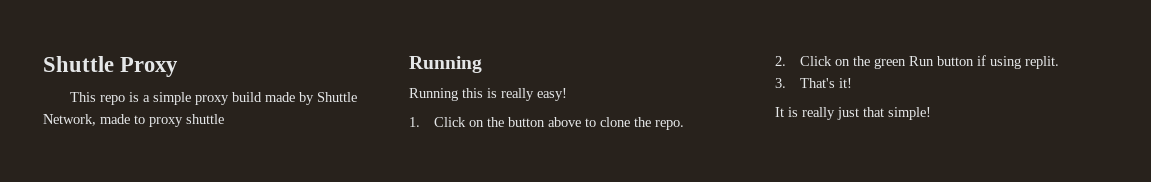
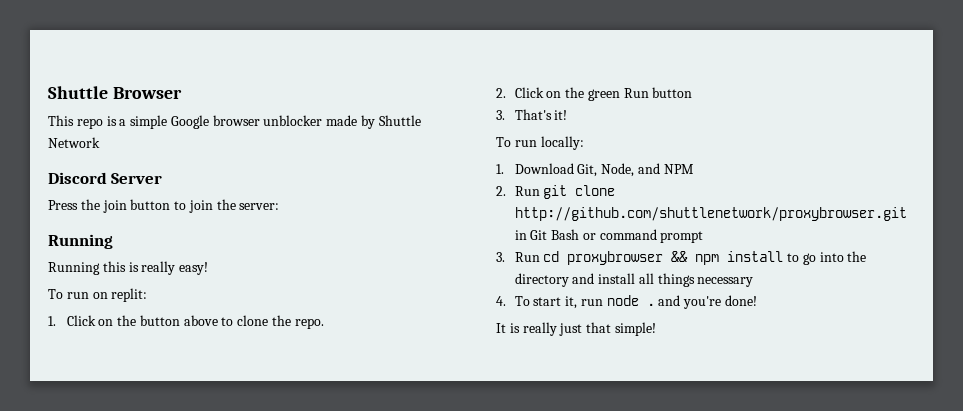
[43,56,179,77] Shuttle Proxy -> [48,86,182,99] Shuttle Browser
[194,92,357,105] [43,114,224,127] proxy build made by Shuttle Network, made to proxy shuttle -> [170,115,421,129] [48,137,100,148] [48,172,163,184] [48,199,280,213] Google browser unblocker made by Shuttle Network // Discord Server // Press the join button to join the server:
(567, 94) none -> [48,288,148,302] // To run on replit:
[976,55,1059,69] if using replit. -> (693, 92) none
(852, 83) none -> [496,136,584,150] [496,163,694,177] [496,185,616,199] [514,207,907,221] [514,229,704,243] [496,251,867,265] [514,273,754,287] [496,295,758,309] // To run locally: // 1. Download Git, Node, and NPM // 2. Run git clone http://github.com/shuttlenetwork/proxybrowser.git in Git Bash or command prompt // 3. Run cd proxybrowser && npm install to go into the directory and install all things necessary // 4. To start it, run node . and you're done!

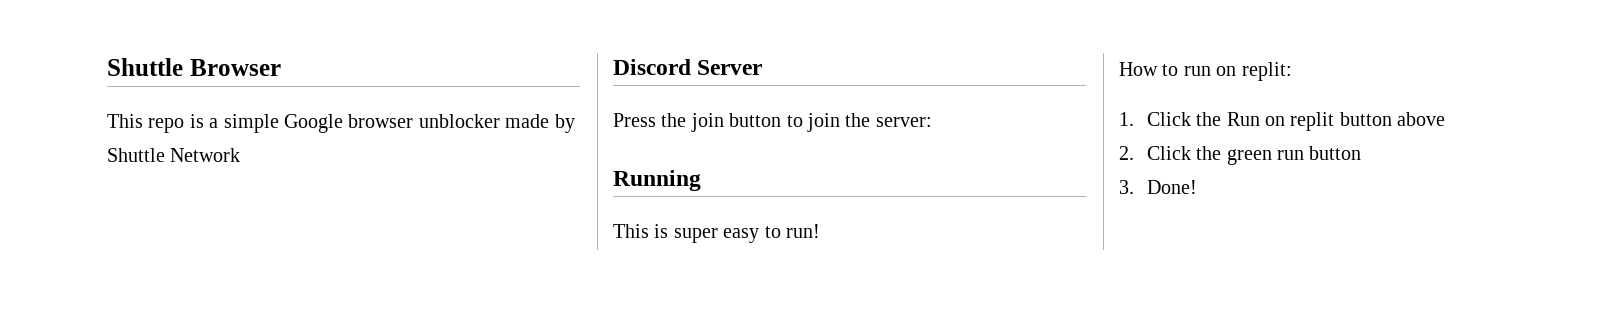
[48,261,209,275] [48,289,63,299] Running this is really easy! // To -> [613,224,820,243] [1119,62,1179,76] This is super easy to run! // How to
[98,315,324,329] on the button above to clone the repo. -> [1196,112,1446,131] the Run on replit button above
[546,91,562,98] on -> (1191, 153) none
[623,88,649,98] Run -> [1277,150,1305,160] run
[514,109,568,120] [496,136,584,150] [496,163,694,177] [496,185,616,199] [514,207,907,221] [514,229,704,243] [496,251,867,265] [514,273,754,287] [496,295,758,309] [496,322,656,336] That's it! // To run locally: // 1. Download Git, Node, and NPM // 2. Run git clone http://github.com/shuttlenetwork/proxybrowser.git in Git Bash or command prompt // 3. Run cd proxybrowser && npm install to go into the directory and install all things necessary // 4. To start it, run node . and you're done! // It is really just that simple! -> [1146,180,1197,194] Done!

